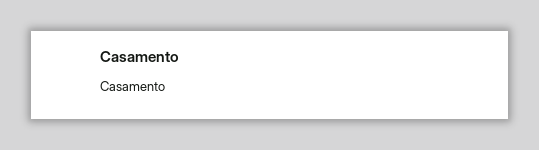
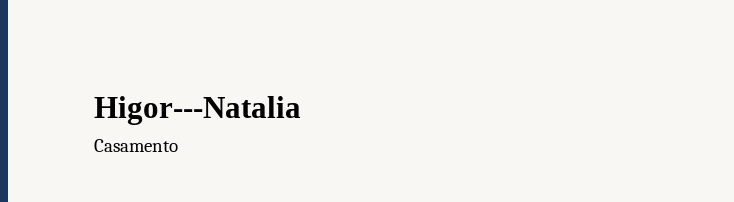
[100,51,179,62] Casamento -> [94,96,301,125] Higor---Natalia

